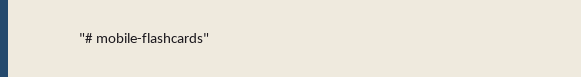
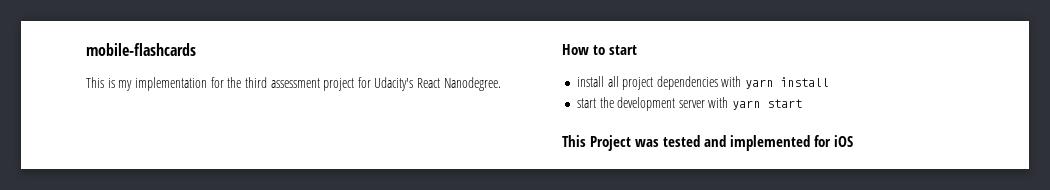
[79,33,209,43] "# mobile-flashcards" -> [86,43,196,56] [86,77,501,91] [562,44,638,55] [576,76,830,90] [576,97,803,111] [562,135,854,151] mobile-flashcards // This is my implementation for the third assessment project for Udacity's React Nanodegree. // How to start // install all project dependencies with yarn install // start the development server with yarn start // This Project was tested and implemented for iOS

